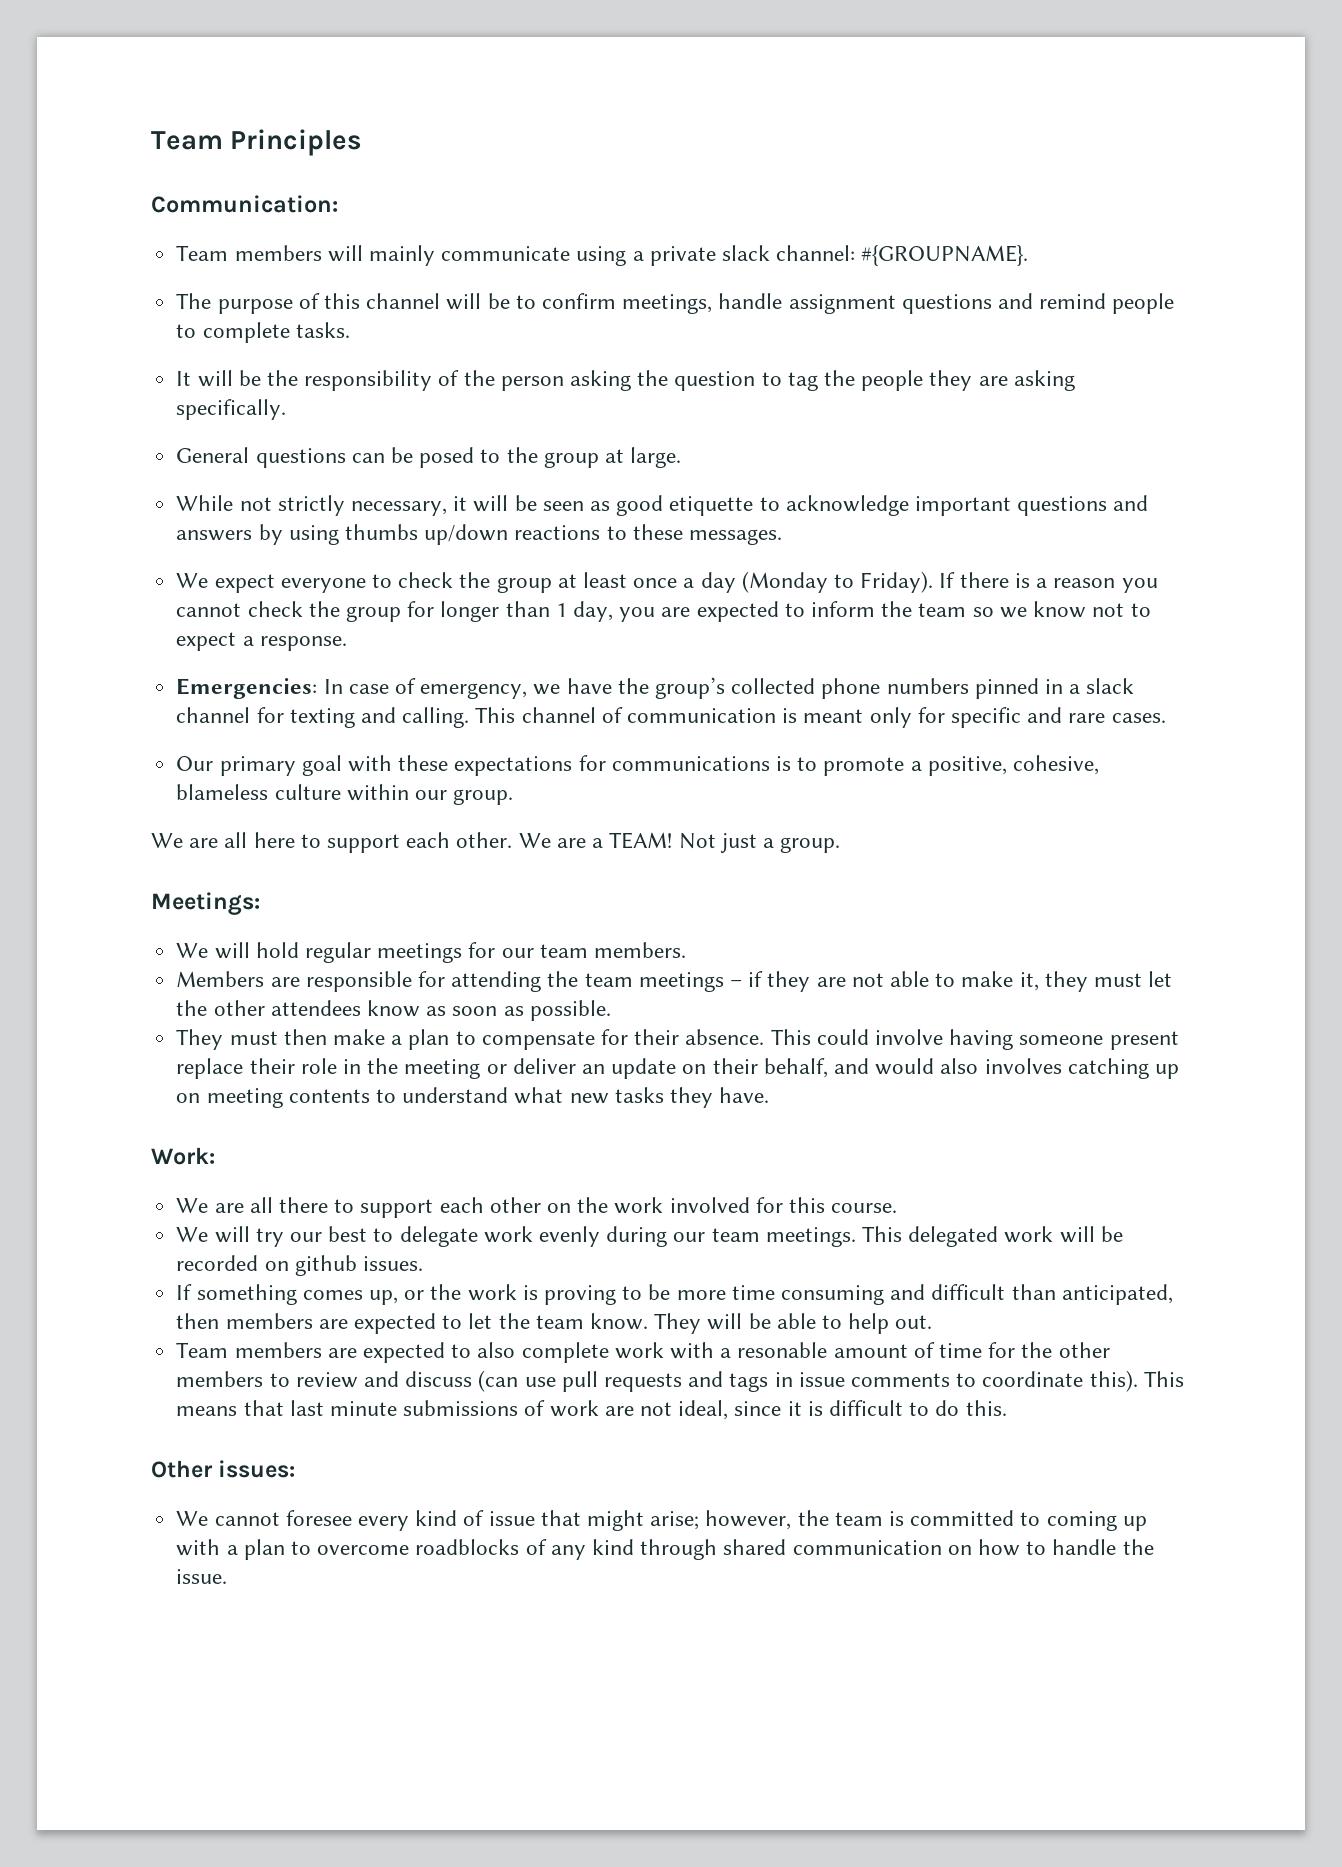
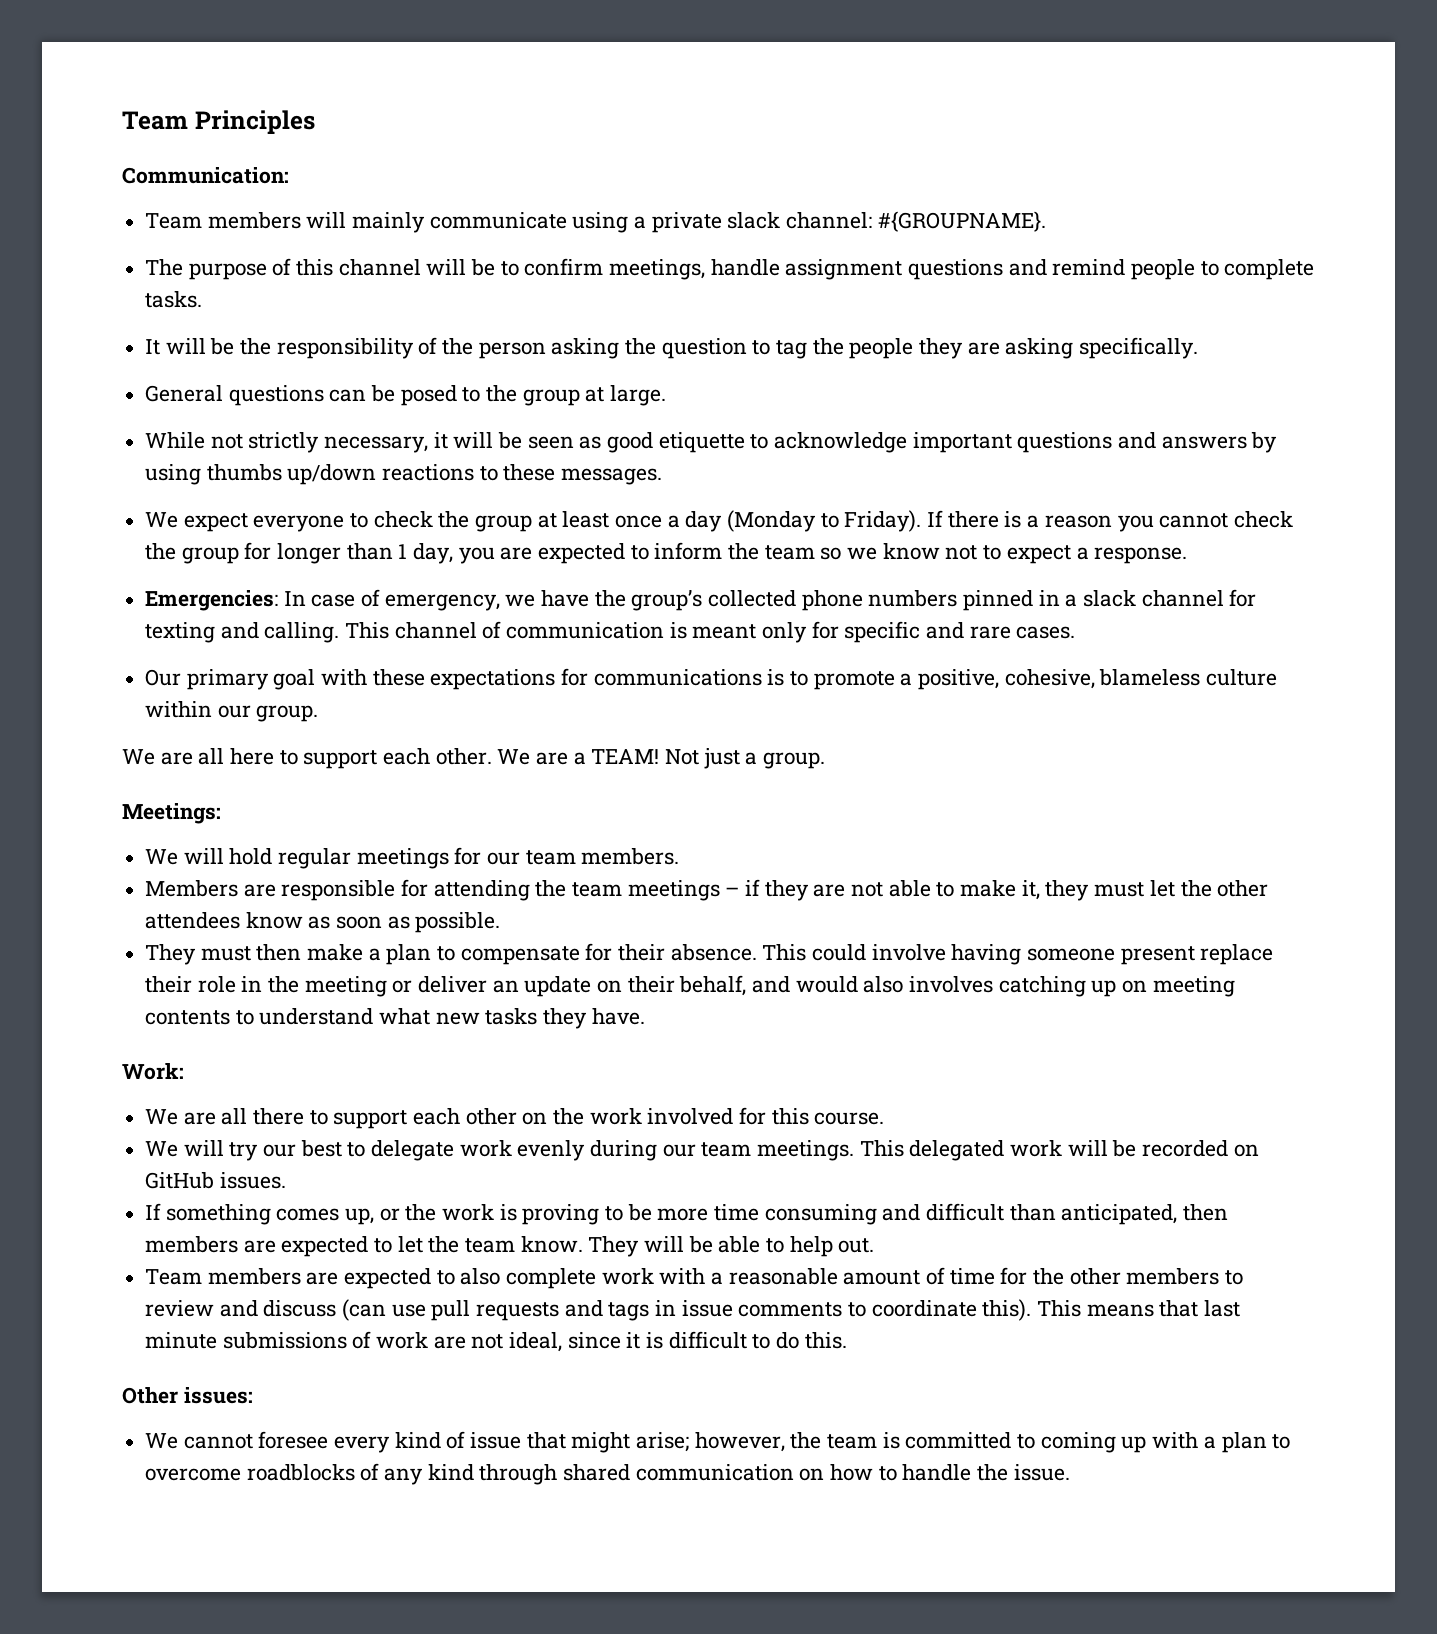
[294,1255,357,1276] github -> [145,1172,215,1189] GitHub
[737,1342,828,1358] resonable -> [728,1268,838,1285] reasonable

